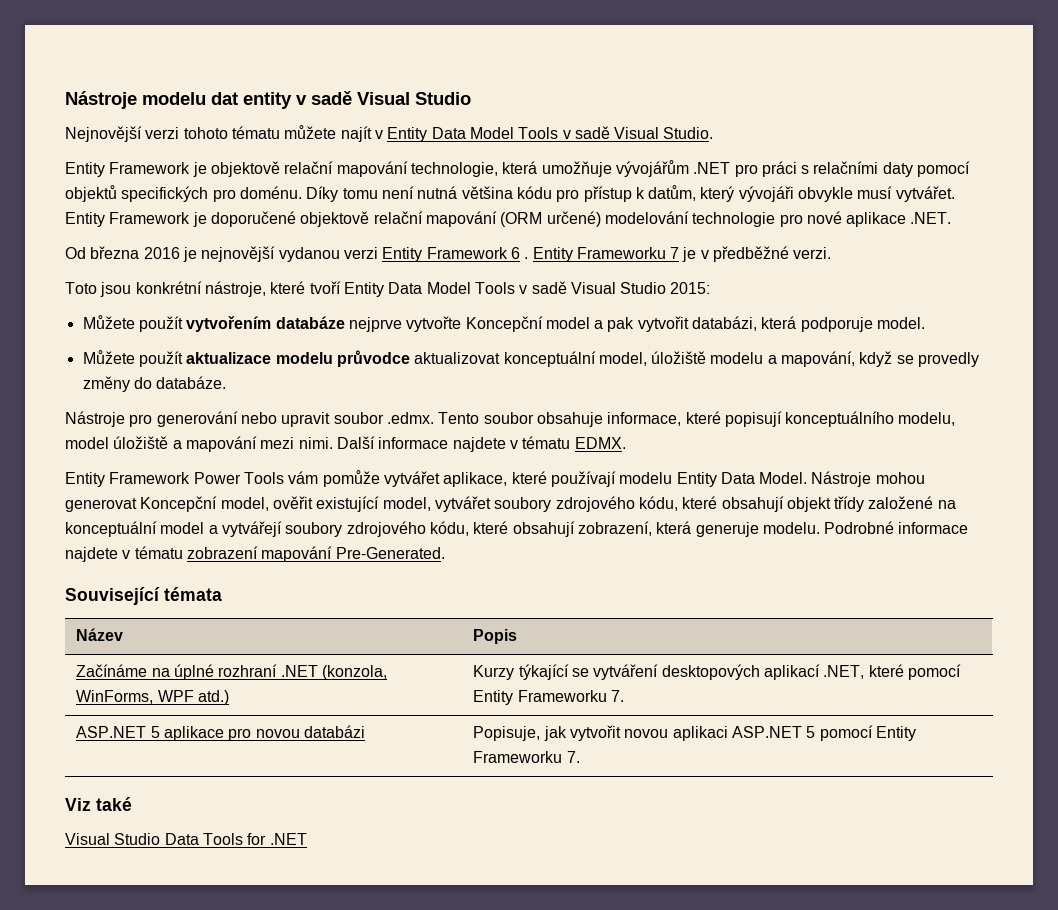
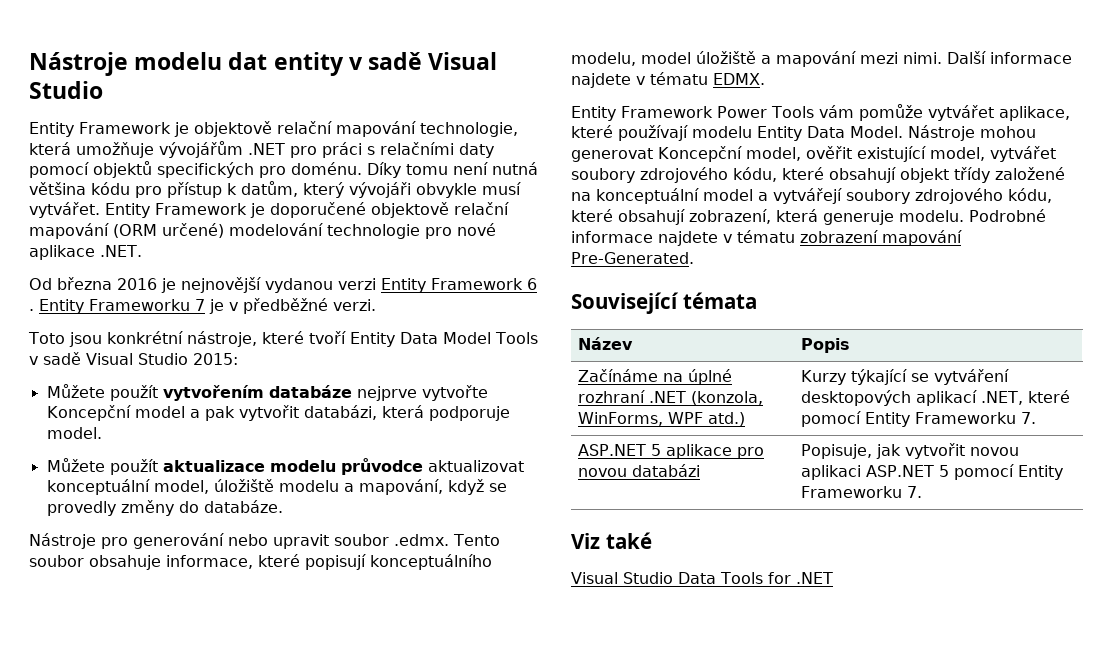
[65,125,714,142] // Nejnovější verzi tohoto tématu můžete najít v Entity Data Model Tools v sadě Visual Studio. -> (103, 90) none

